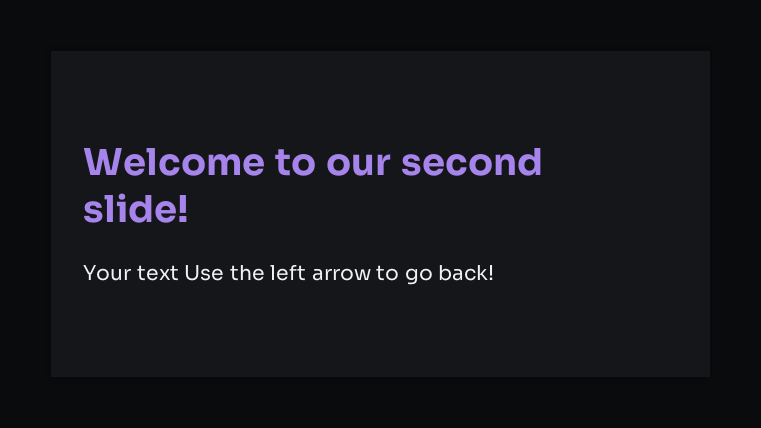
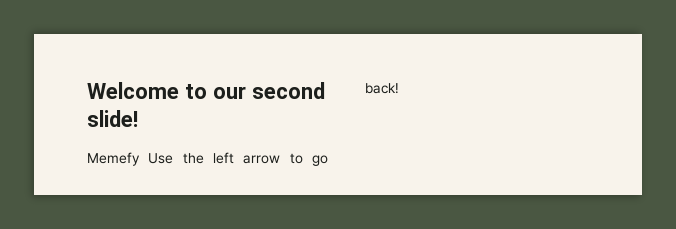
[83,265,179,281] Your text -> [87,152,140,166] Memefy

